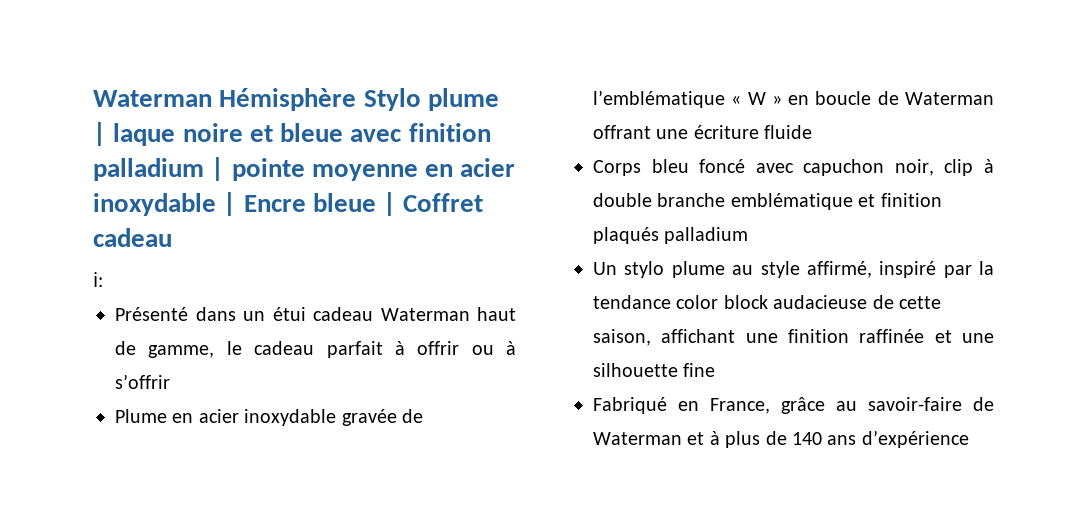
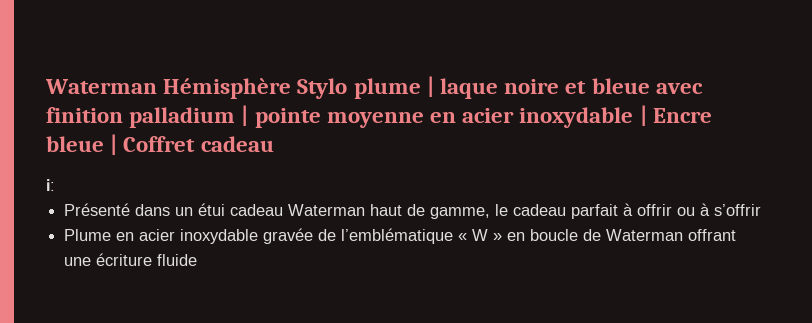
[593,159,994,176] [593,193,942,210] [593,227,749,244] [593,261,994,278] [593,295,941,309] [593,329,994,346] [593,363,716,377] [593,397,994,414] [593,430,969,448] // Corps bleu foncé avec capuchon noir, clip à double branche emblématique et finition plaqués palladium // Un stylo plume au style affirmé, inspiré par la tendance color block audacieuse de cette saison, affichant une finition raffinée et une silhouette fine // Fabriqué en France, grâce au savoir-faire de Waterman et à plus de 140 ans d’expérience -> (198, 260) none

